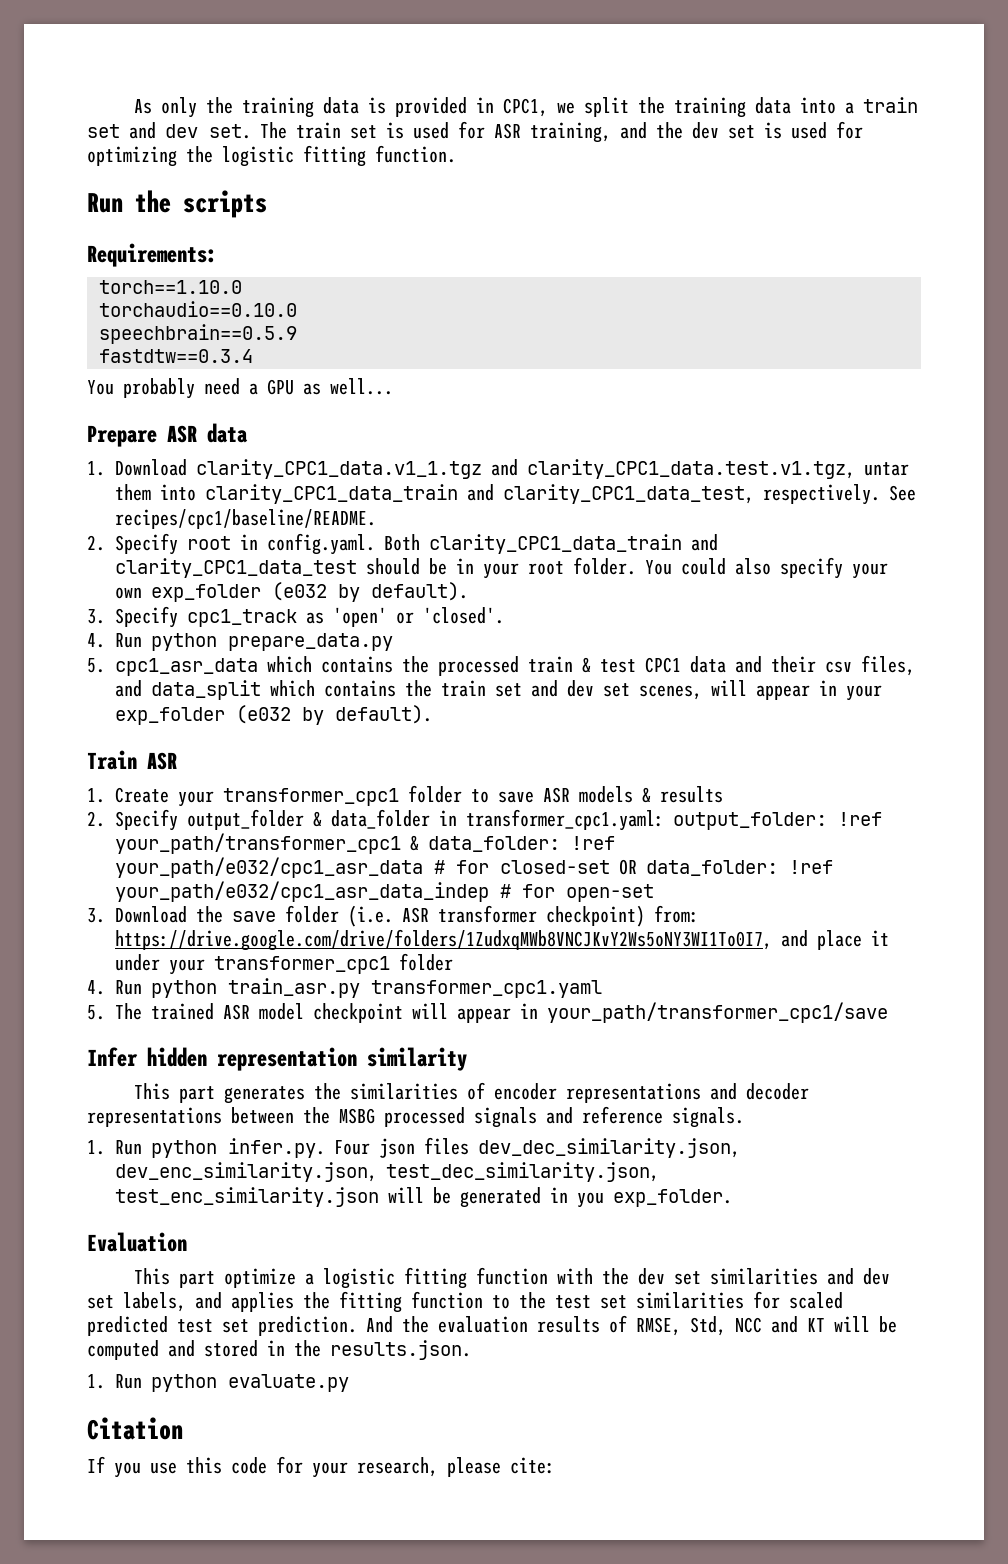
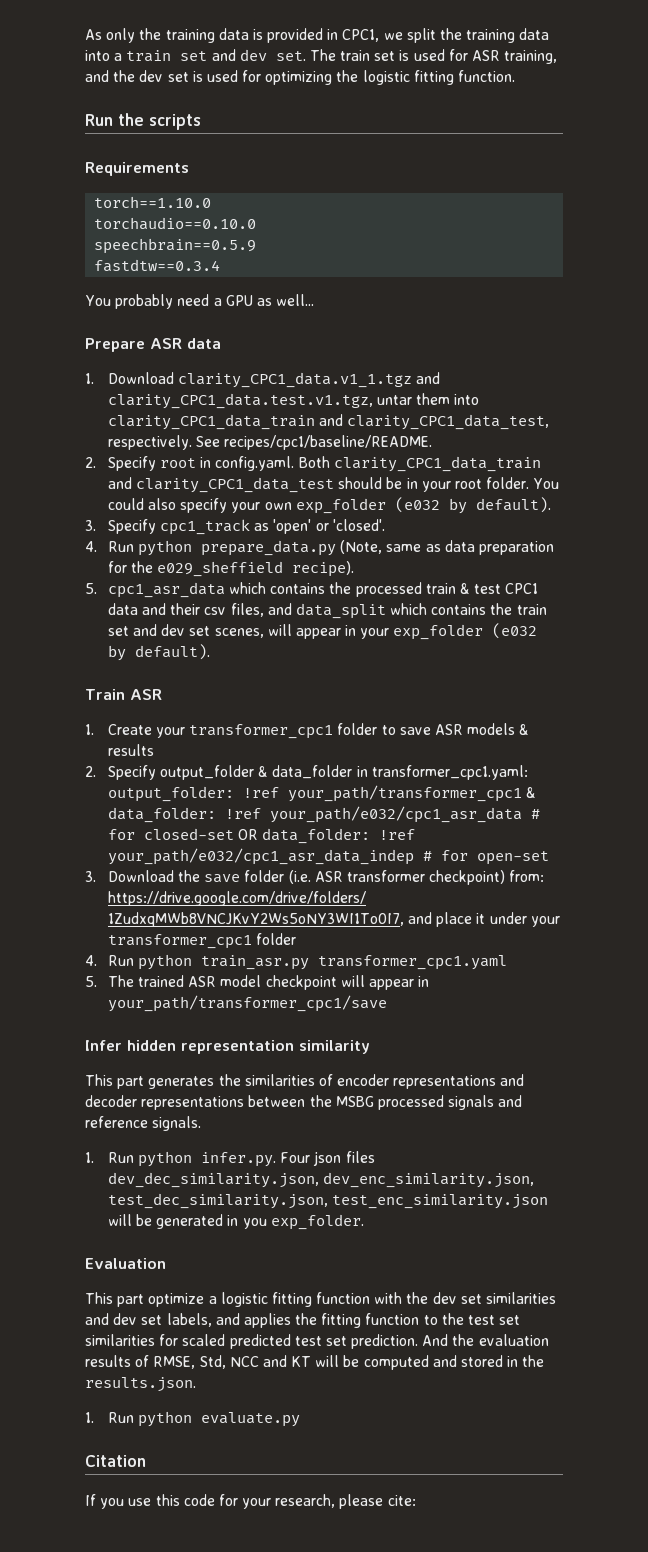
[87,243,217,267] Requirements: -> [85,162,189,176] Requirements
(393, 642) none -> [340,540,554,555] [107,561,355,577] (Note, same as data preparation for the e029_sheffield recipe).

